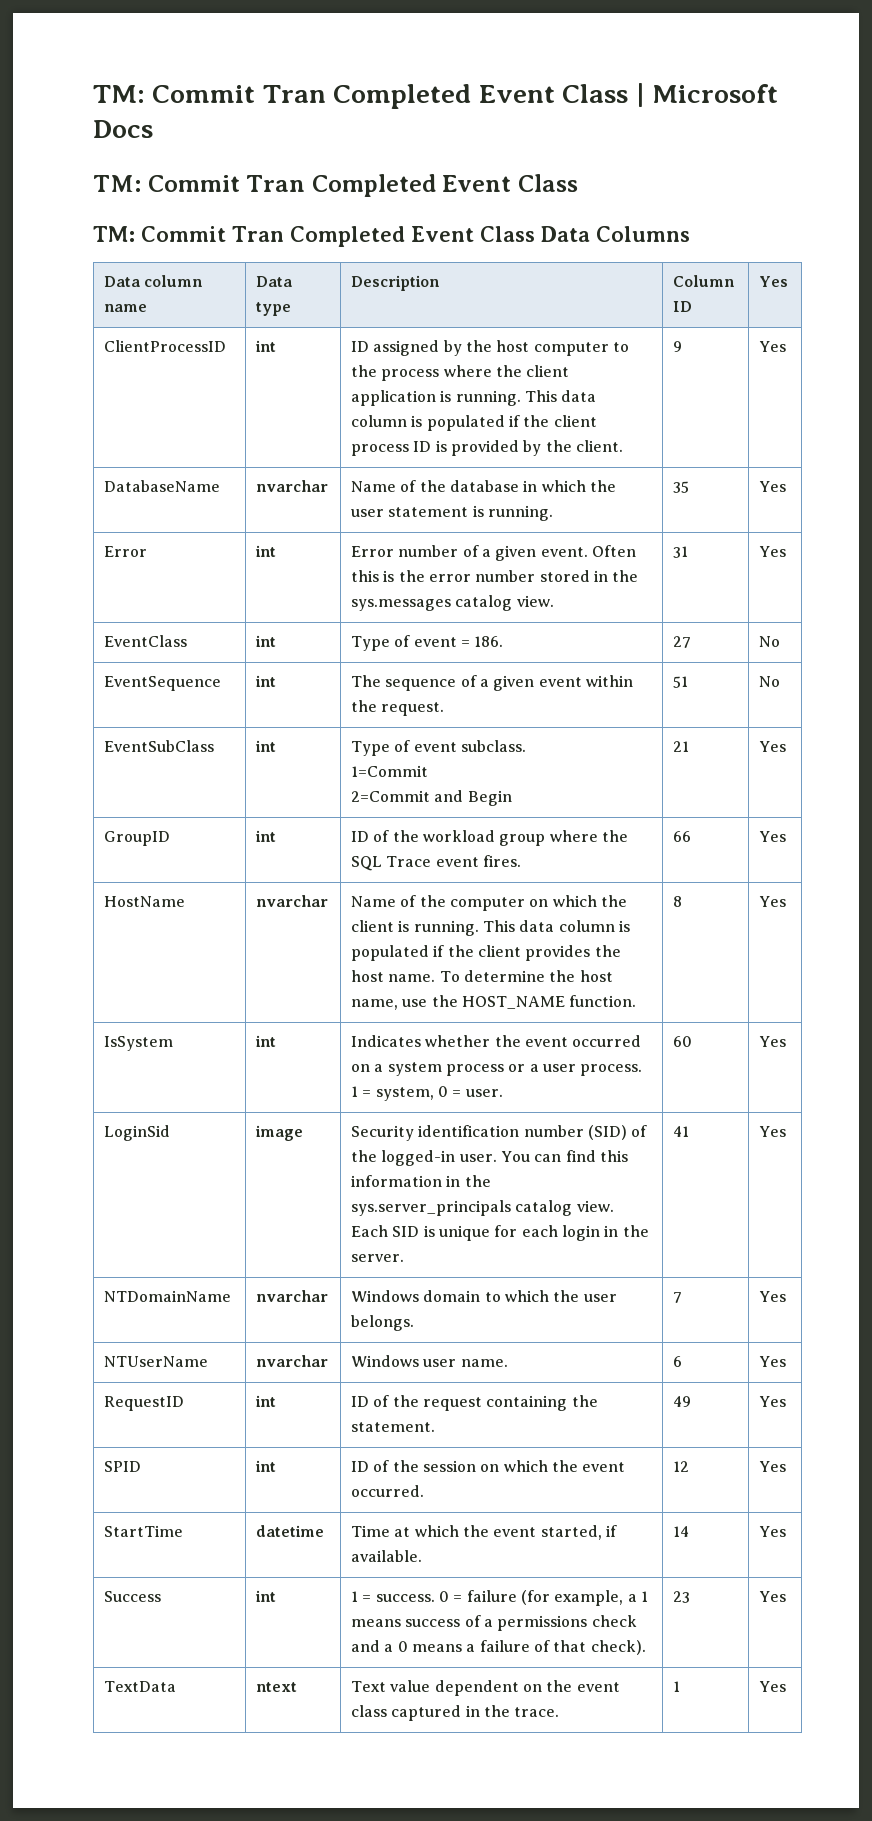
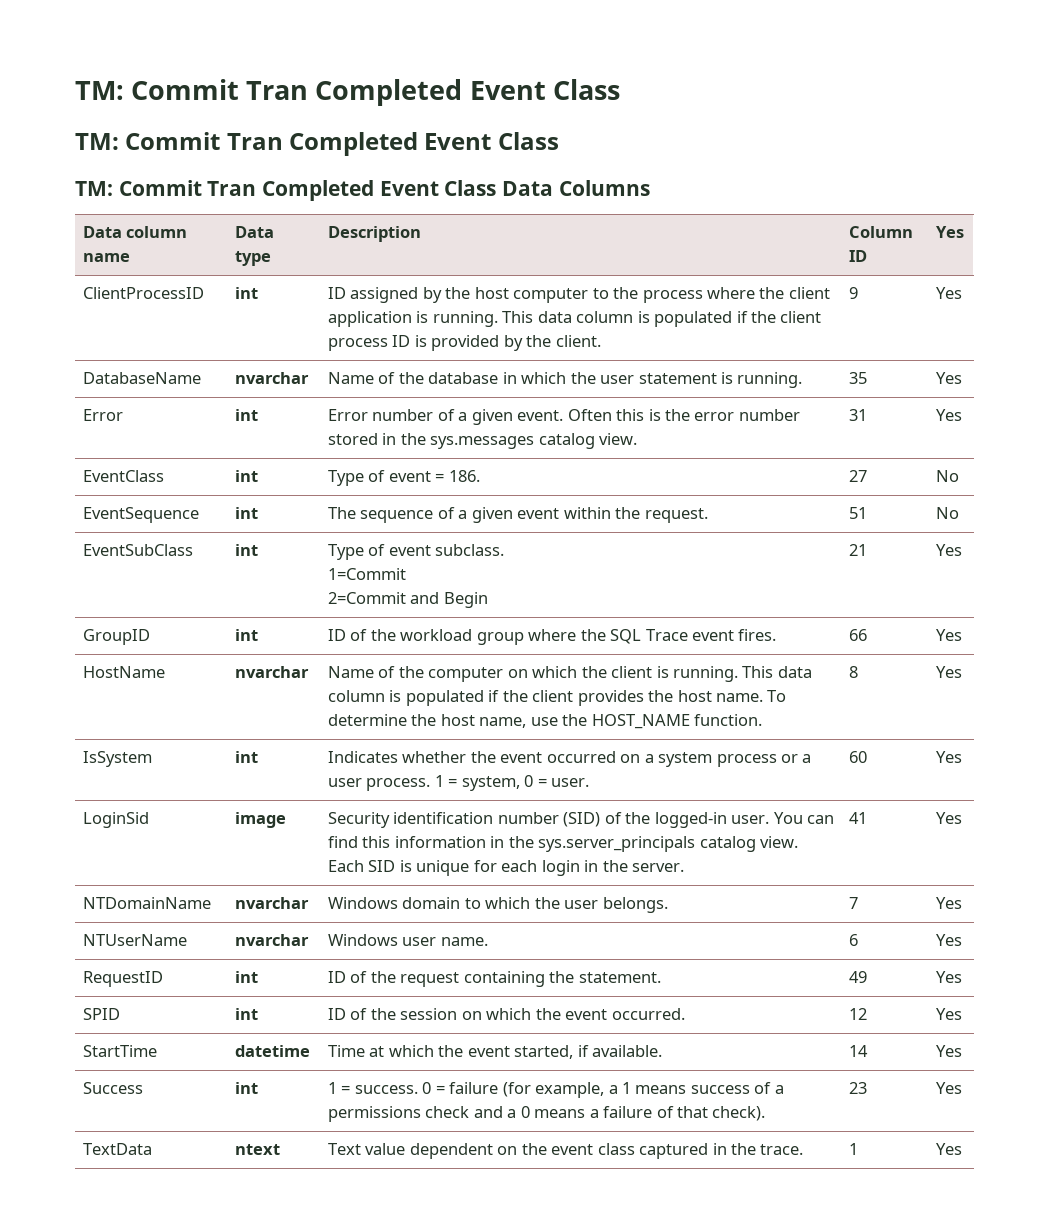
[93,83,778,109] [93,120,153,138] TM: Commit Tran Completed Event Class | Microsoft Docs -> [75,79,620,106] TM: Commit Tran Completed Event Class

